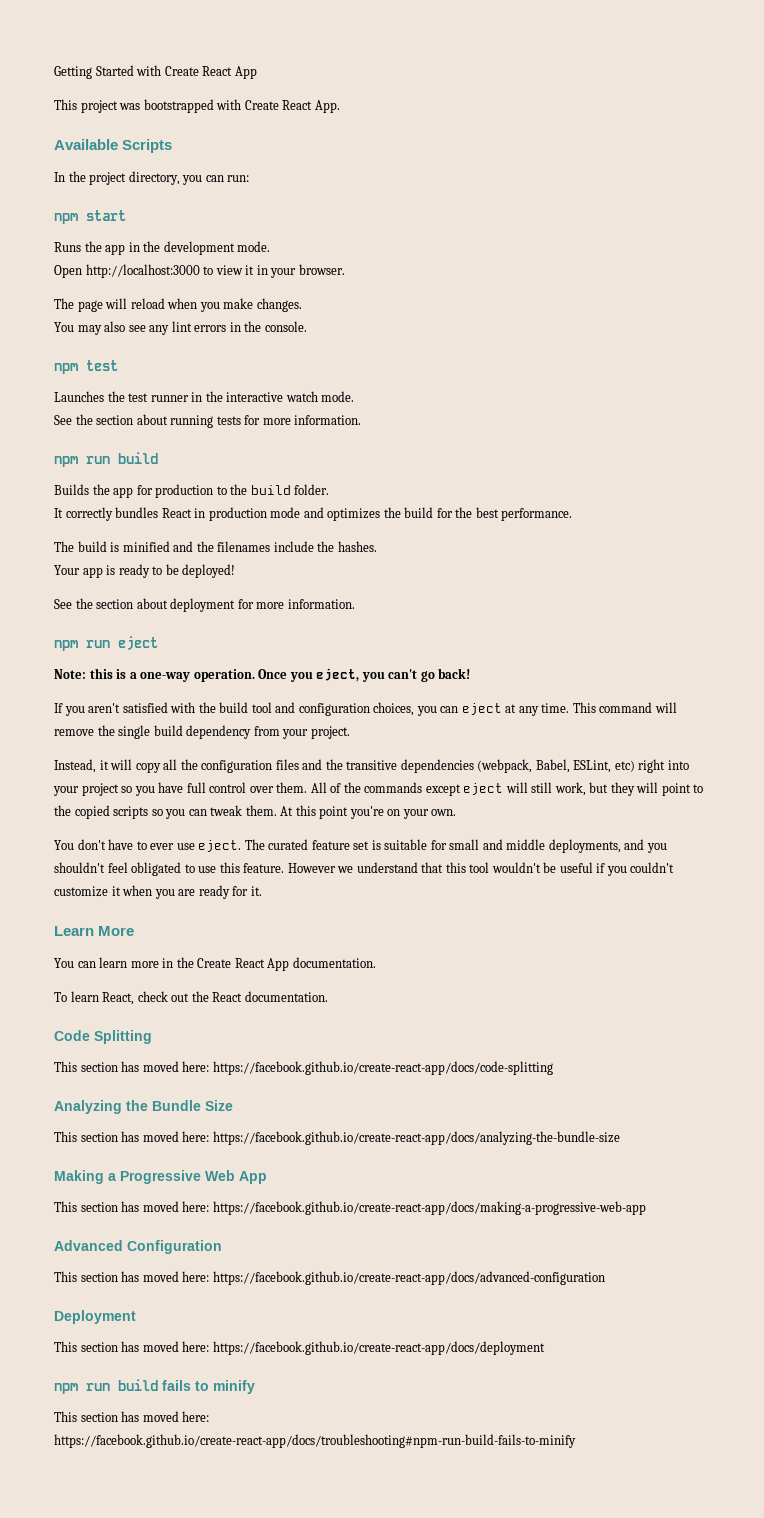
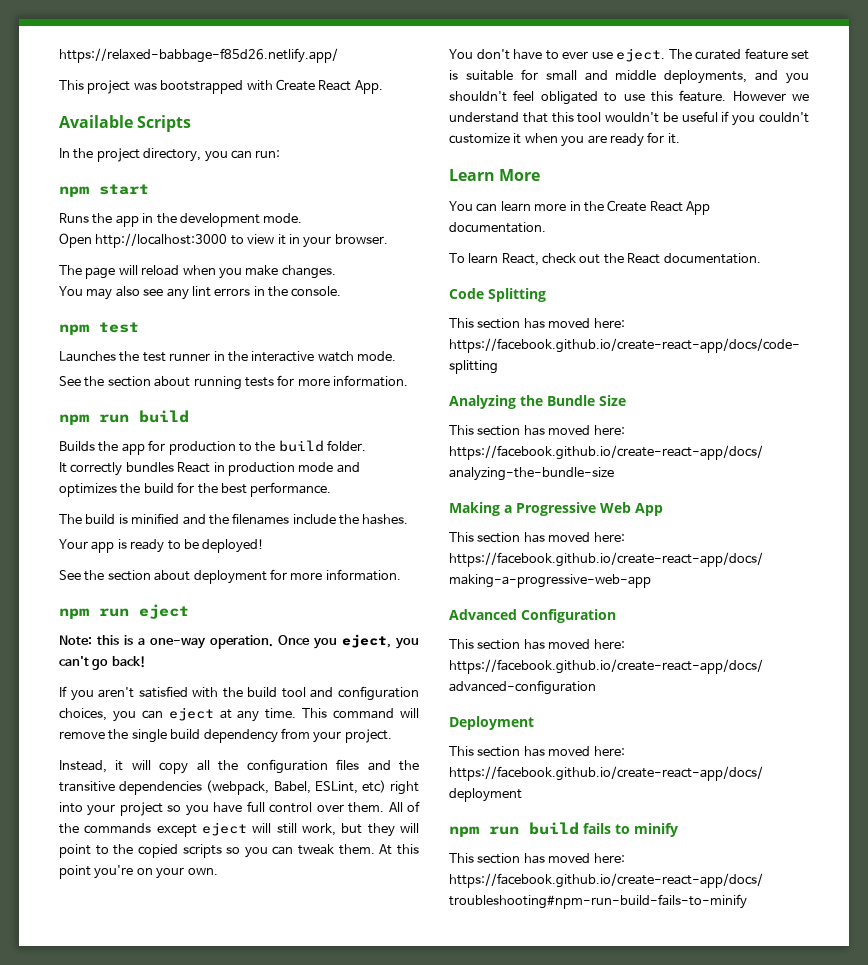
[54,65,257,79] Getting Started with Create React App -> [59,48,338,63] https://relaxed-babbage-f85d26.netlify.app/

